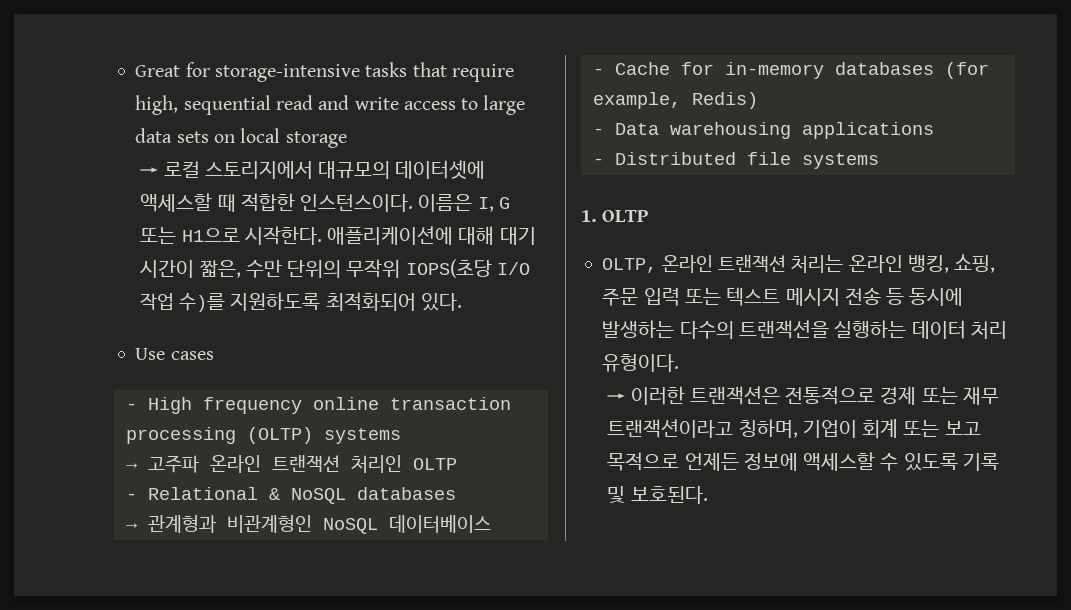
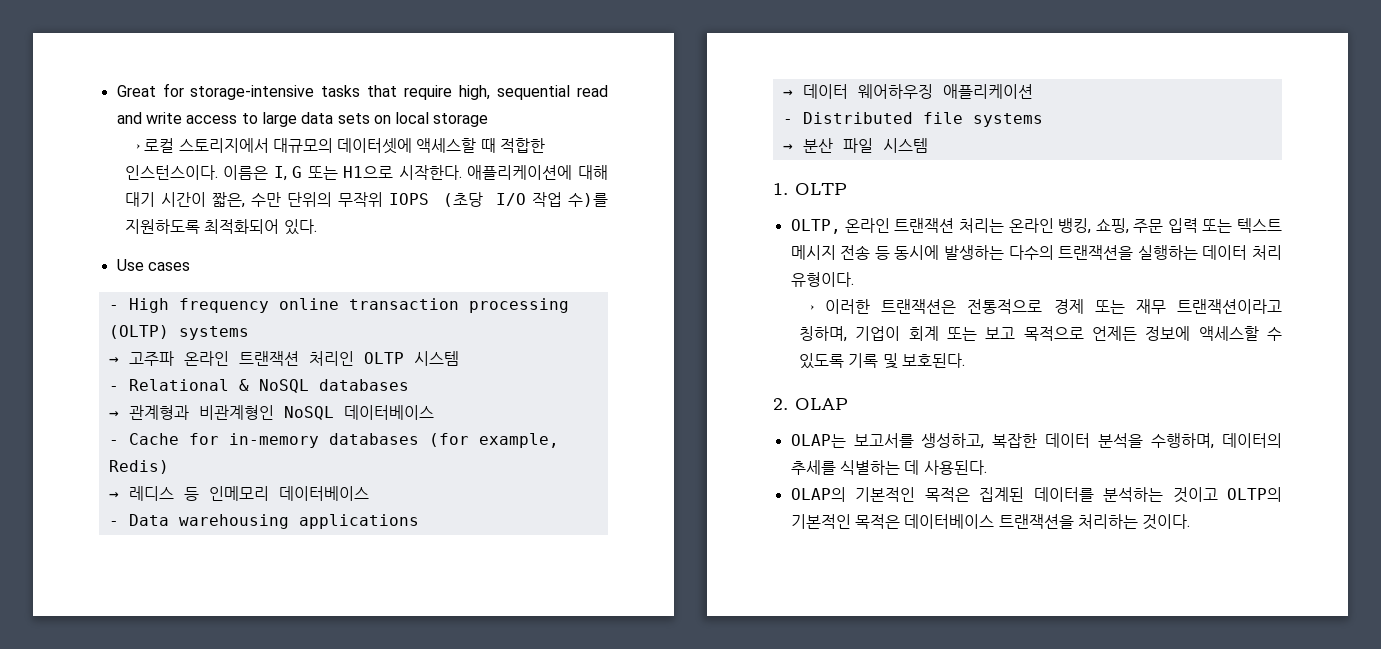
[405,259,492,278] IOPS(초당 -> [388,192,483,207] IOPS (초당
(457, 464) none -> [413,351,459,366] 시스템
(758, 100) none -> [108,486,369,501] // → 레디스 등 인메모리 데이터베이스
(934, 130) none -> [782,84,1033,99] // → 데이터 웨어하우징 애플리케이션
(879, 161) none -> [782,138,928,153] // → 분산 파일 시스템
(708, 495) none -> [773,398,848,410] [790,433,1282,449] [790,460,987,475] [790,487,1282,503] [790,514,1191,530] // 2. OLAP // OLAP는 보고서를 생성하고, 복잡한 데이터 분석을 수행하며, 데이터의 추세를 식별하는 데 사용된다. // OLAP의 기본적인 목적은 집계된 데이터를 분석하는 것이고 OLTP의 기본적인 목적은 데이터베이스 트랜잭션을 처리하는 것이다.

